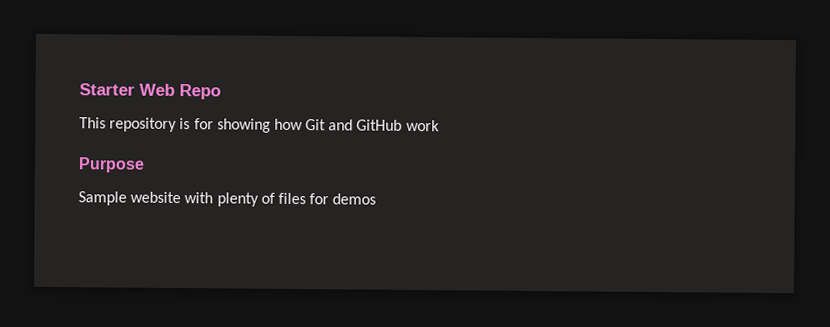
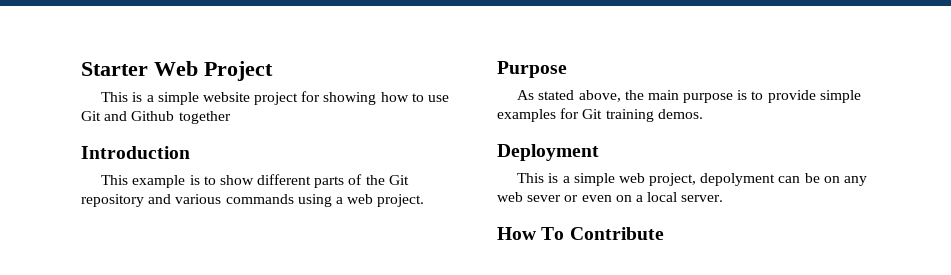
[179,84,221,100] [79,117,440,133] [78,157,145,173] [78,191,377,207] Repo // This repository is for showing how Git and GitHub work // Purpose // Sample website with plenty of files for demos -> [204,61,273,81] [101,91,450,105] [81,111,231,124] [81,146,190,159] [101,174,409,188] [81,194,425,207] [497,61,567,78] [517,90,861,103] [497,108,703,122] [497,144,599,161] [517,173,868,186] [497,192,724,202] [497,227,664,240] Project // This is a simple website project for showing how to use Git and Github together // Introduction // This example is to show different parts of the Git repository and various commands using a web project. // Purpose // As stated above, the main purpose is to provide simple examples for Git training demos. // Deployment // This is a simple web project, depolyment can be on any web sever or even on a local server. // How To Contribute

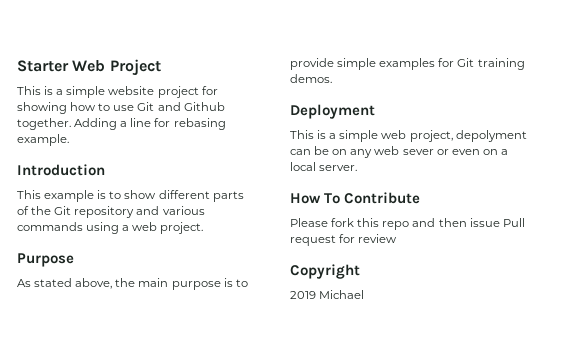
[178,111,231,124] together -> [17,118,226,130] [17,134,69,146] together. Adding a line for rebasing example.
(664, 233) none -> [290,218,525,230] [290,234,398,246] [290,264,360,279] [290,290,365,299] // Please fork this repo and then issue Pull request for review // Copyright // 2019 Michael

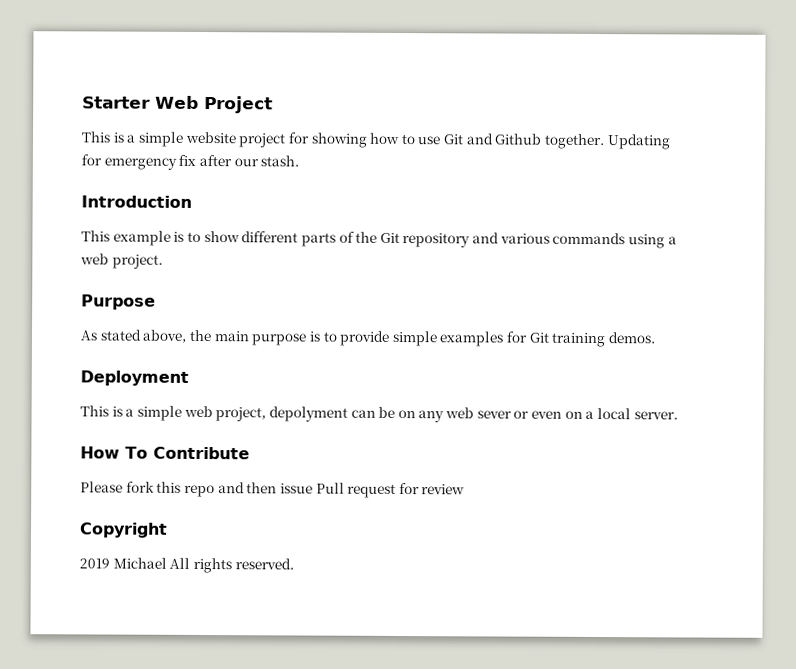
[74,118,226,130] [17,134,69,146] Adding a line for rebasing example. -> [606,134,671,150] [81,154,300,170] Updating for emergency fix after our stash.
(365, 294) none -> [169,557,294,574] All rights reserved.

